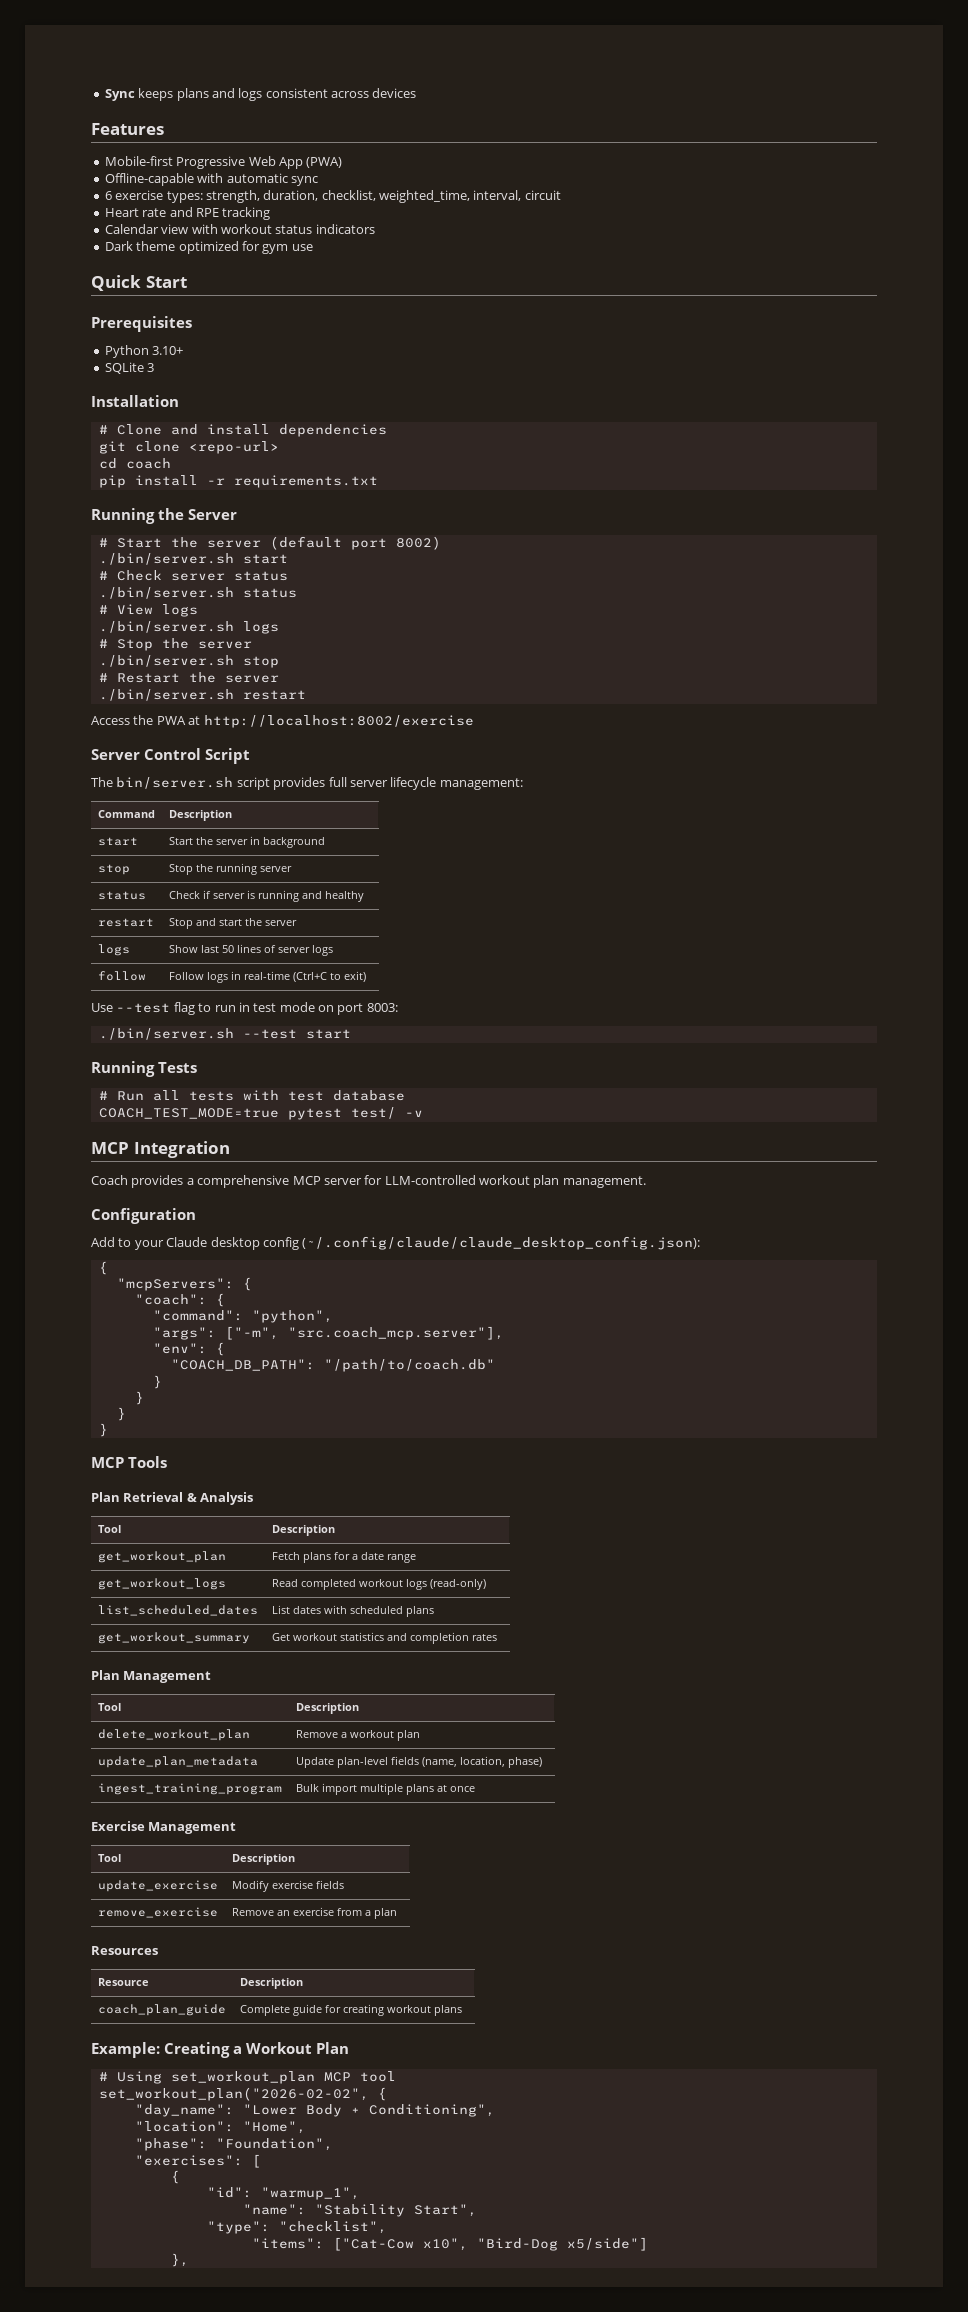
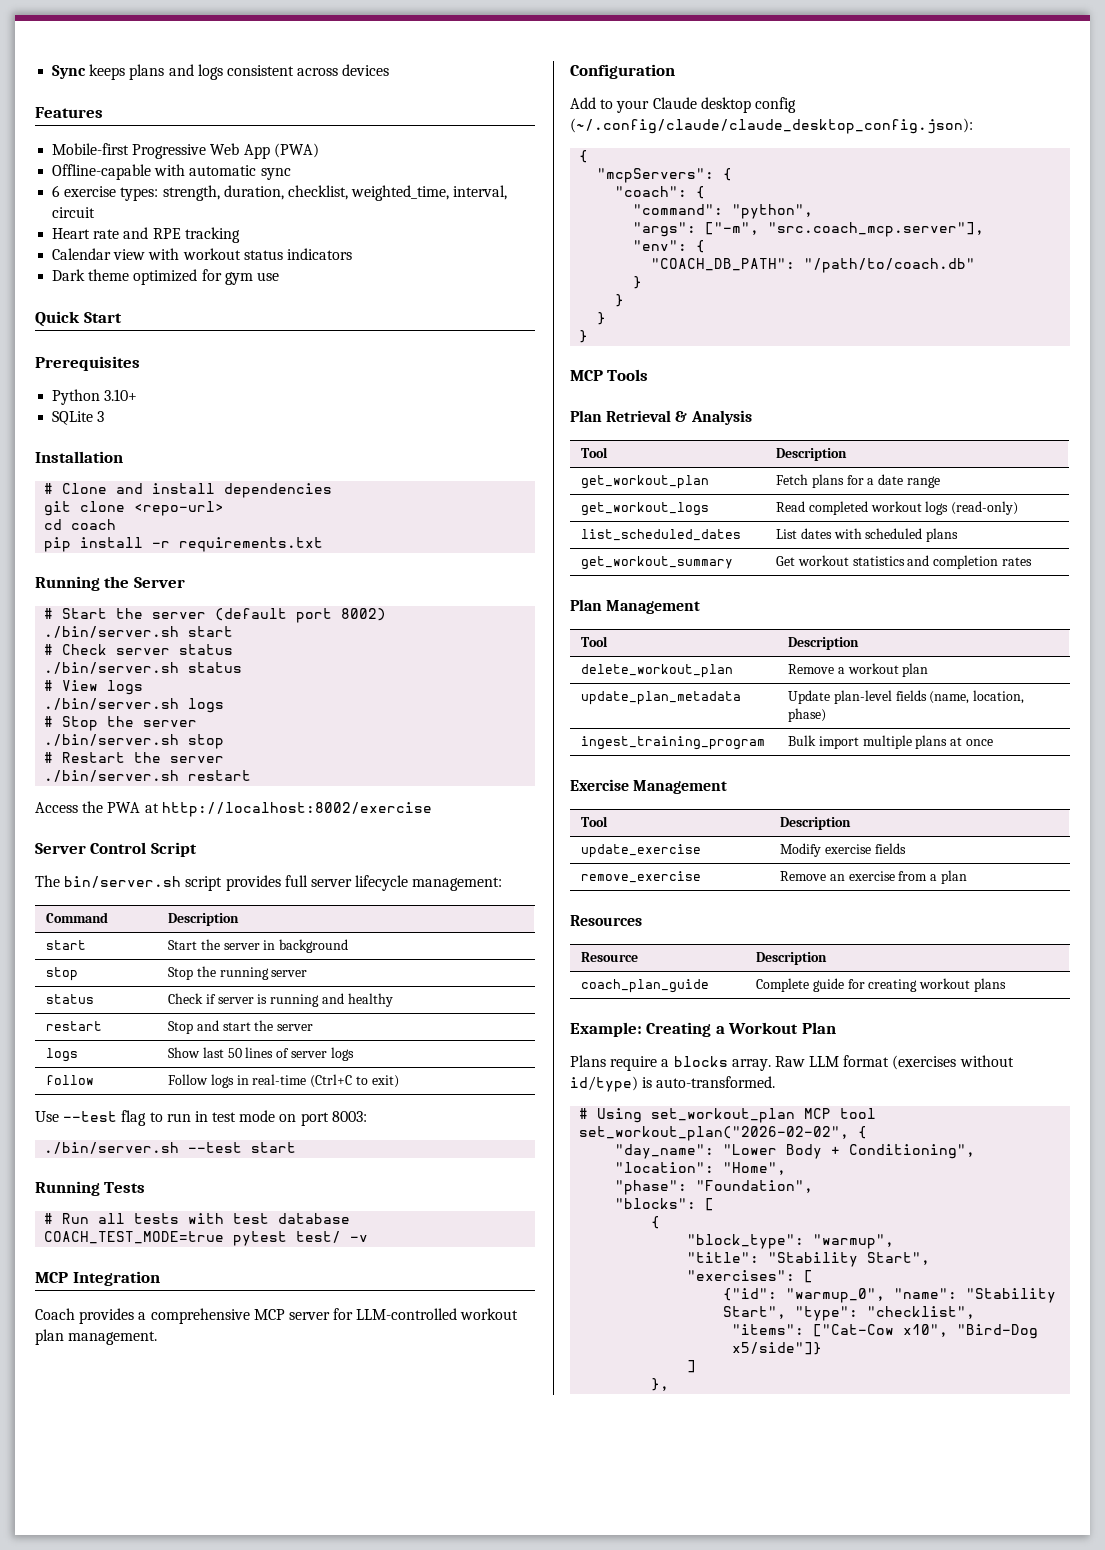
(349, 2048) none -> [570,1055,1014,1071] [570,1076,776,1092] // Plans require a blocks array. Raw LLM format (exercises without id/type) is auto-transformed.
[134,2155,243,2166] "exercises": -> [615,1198,697,1209] "blocks":
[206,2187,360,2200] "id": "warmup_1", // -> [687,1234,895,1249] [687,1252,931,1267] [687,1270,814,1283] [723,1288,886,1303] "block_type": "warmup", // "title": "Stability Start", // "exercises": [ // {"id": "warmup_0",
(477, 2210) // -> (787, 1312) none
[566,2237,648,2251] x5/side"] -> [732,1342,823,1355] [687,1360,697,1373] x5/side"]} // ]

